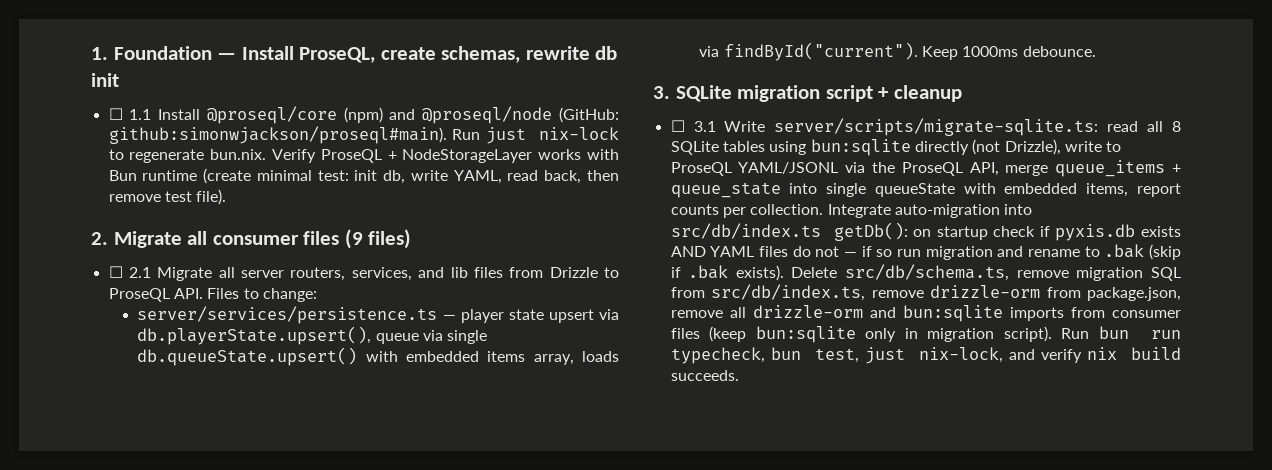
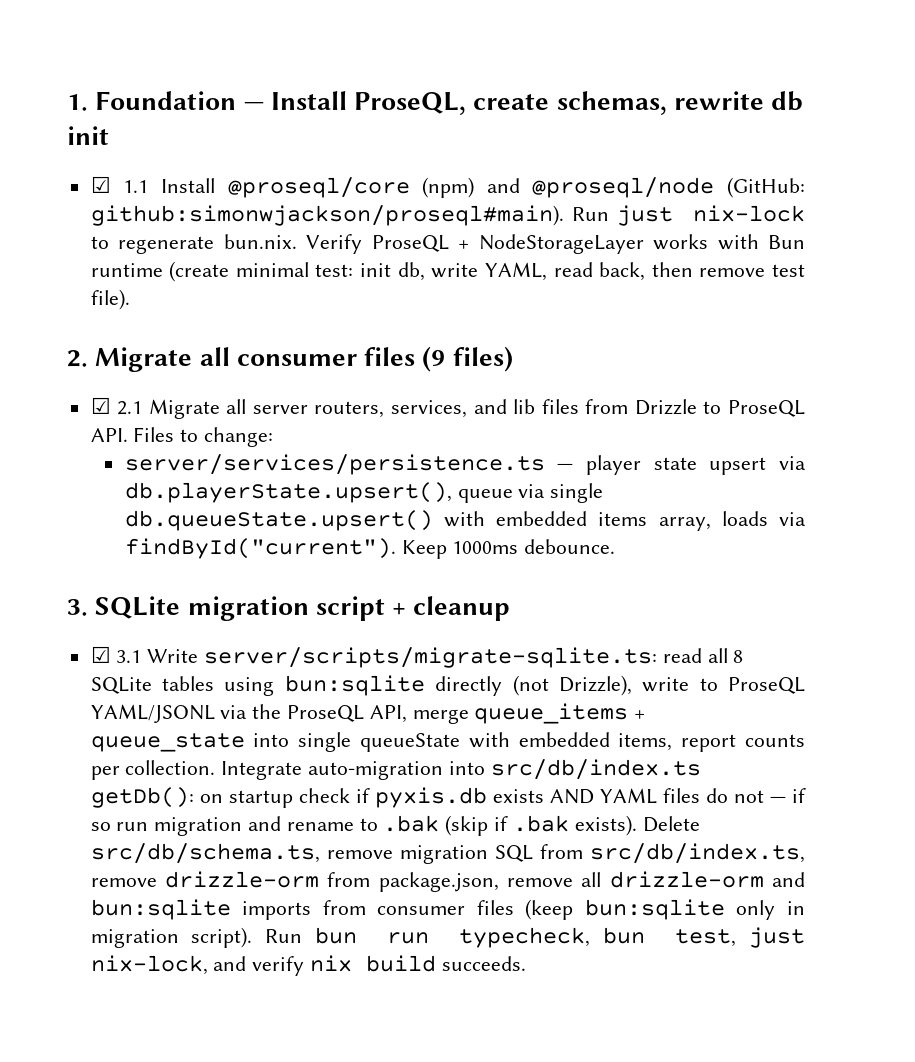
[108,108,123,120] ☐ -> [90,176,111,193] ☑
[108,266,123,278] ☐ -> [90,397,111,414] ☑
[670,120,685,132] ☐ -> [90,646,111,663] ☑

